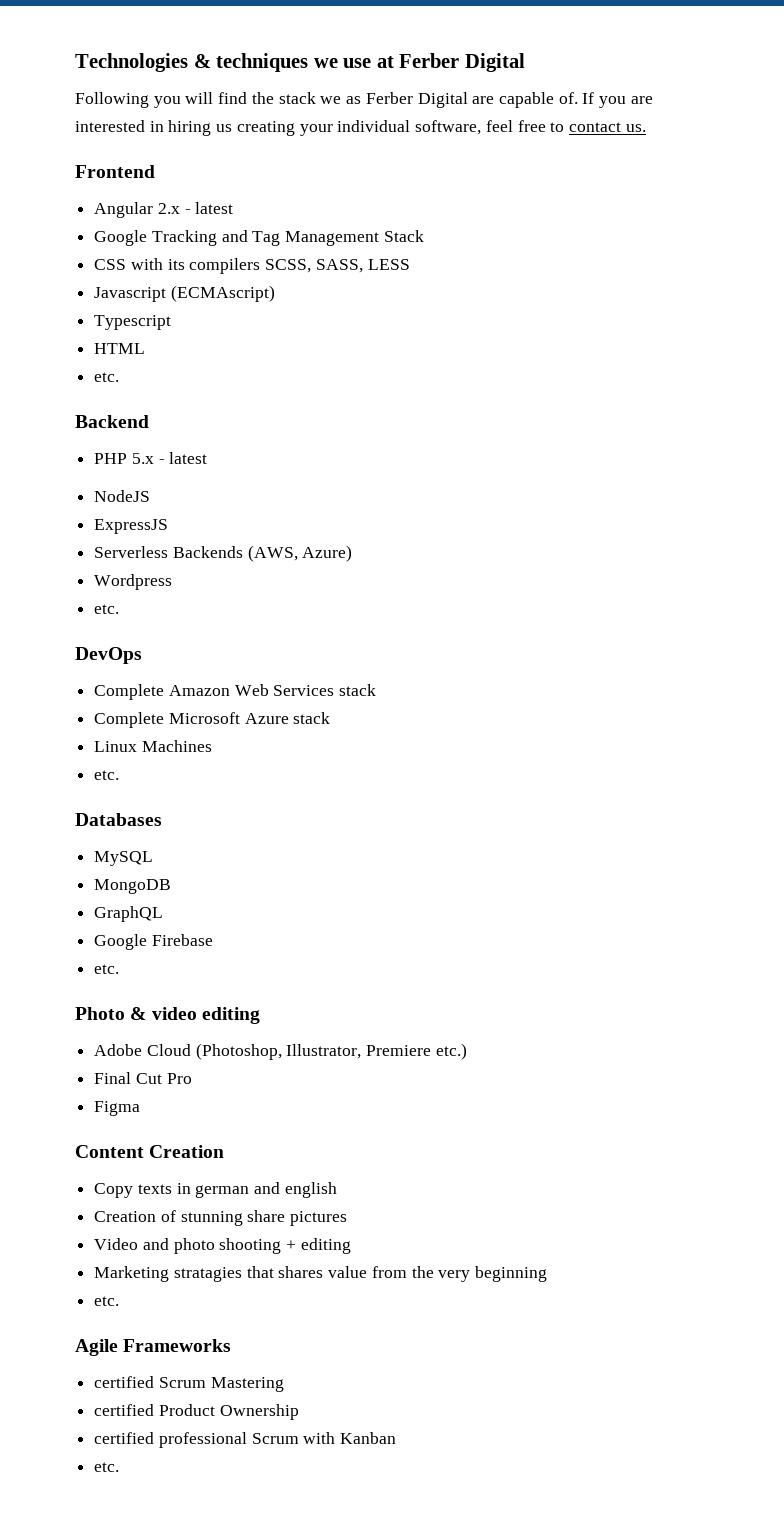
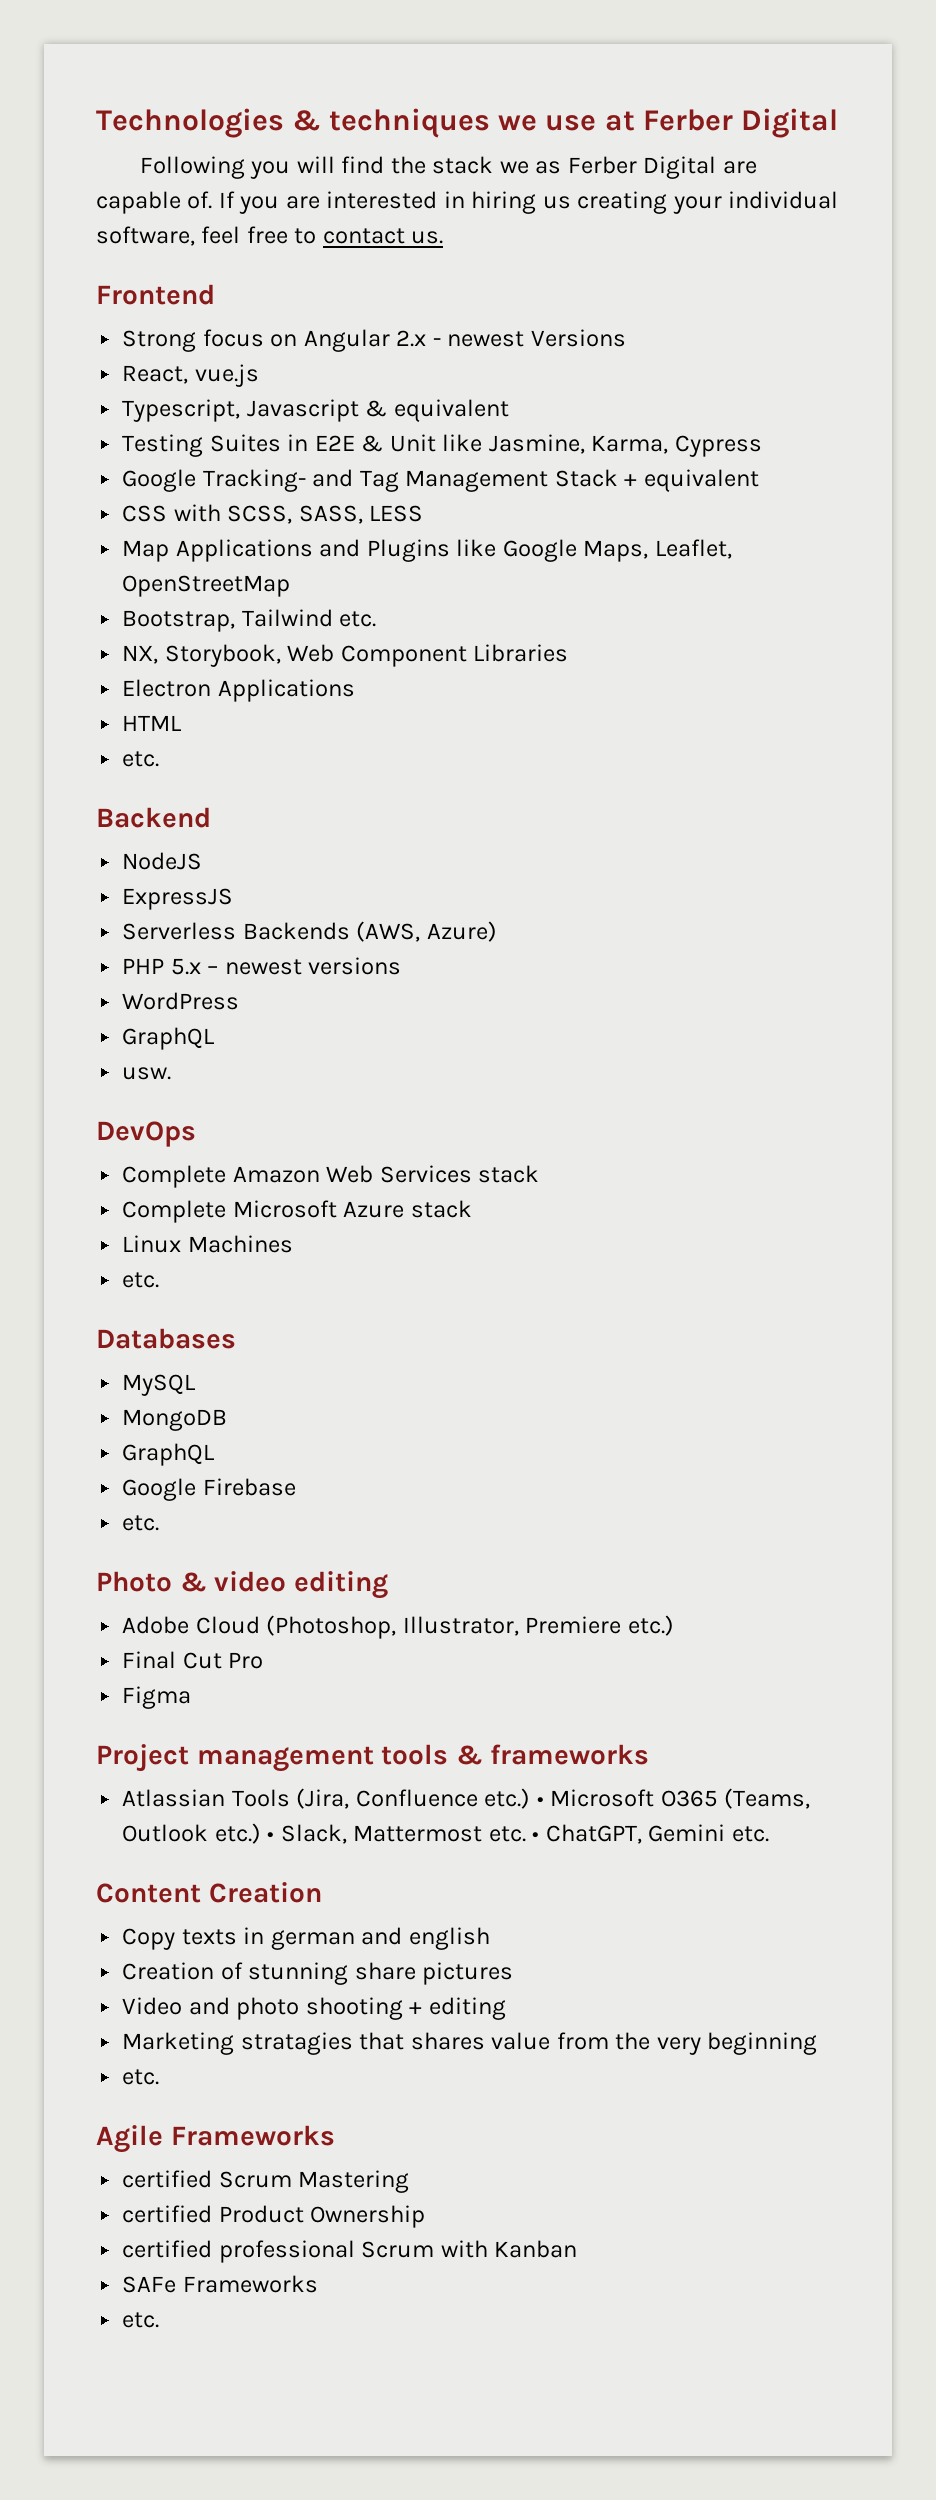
[94,202,234,218] [94,230,217,246] Angular 2.x - latest // Google Tracking -> [122,329,626,352] [122,364,259,387] [122,399,509,422] [122,434,762,457] [122,469,306,492] Strong focus on Angular 2.x - newest Versions // React, vue.js // Typescript, Javascript & equivalent // Testing Suites in E2E & Unit like Jasmine, Karma, Cypress // Google Tracking-
(424, 236) none -> [624,469,759,492] + equivalent
[167,258,261,274] its compilers -> (221, 513) none
[94,285,275,302] [94,315,172,330] Javascript (ECMAscript) // Typescript -> [122,539,732,562] [122,575,291,597] [122,609,377,632] [122,644,569,667] [122,679,355,702] Map Applications and Plugins like Google Maps, Leaflet, OpenStreetMap // Bootstrap, Tailwind etc. // NX, Storybook, Web Component Libraries // Electron Applications
[94,452,208,464] // PHP 5.x - latest -> (211, 817) none
[94,574,173,590] [94,604,120,614] Wordpress // etc. -> [122,957,402,975] [122,992,240,1010] [122,1027,215,1050] [122,1067,172,1080] PHP 5.x – newest versions // WordPress // GraphQL // usw.
(141, 1108) none -> [96,1744,650,1772] [122,1788,811,1809] [122,1823,769,1844] // Project management tools & frameworks // Atlassian Tools (Jira, Confluence etc.) • Microsoft O365 (Teams, Outlook etc.) • Slack, Mattermost etc. • ChatGPT, Gemini etc.
(397, 1438) none -> [122,2275,318,2293] // SAFe Frameworks

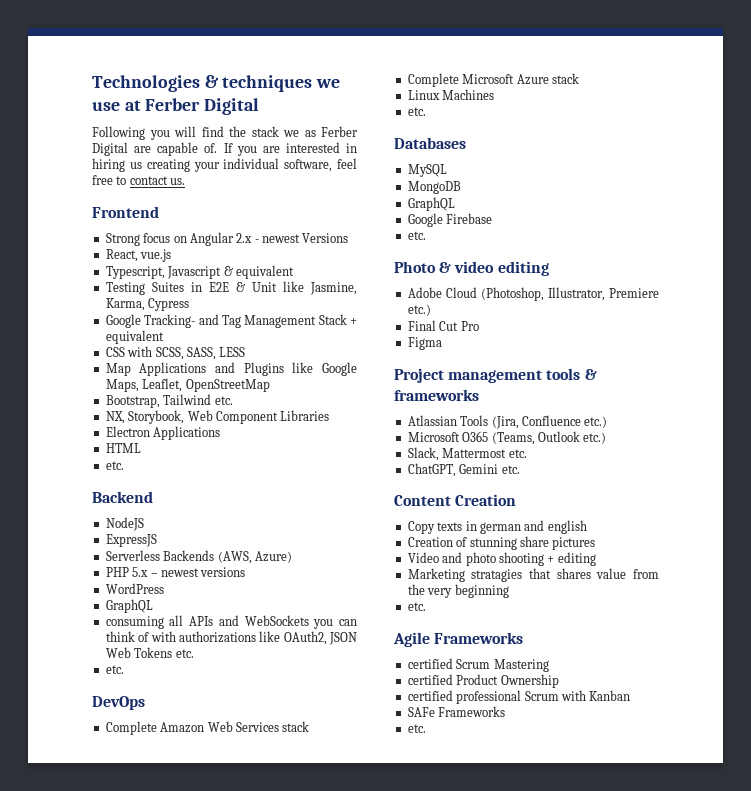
[122,1067,172,1080] usw. -> [105,615,357,629] [105,631,357,645] [105,647,194,658] [105,665,124,674] consuming all APIs and WebSockets you can think of with authorizations like OAuth2, JSON Web Tokens etc. // etc.
[536,1797,544,1806] • -> (608, 422) //
[267,1832,275,1841] • -> (607, 438) //
[532,1832,540,1841] • -> (527, 453) //

